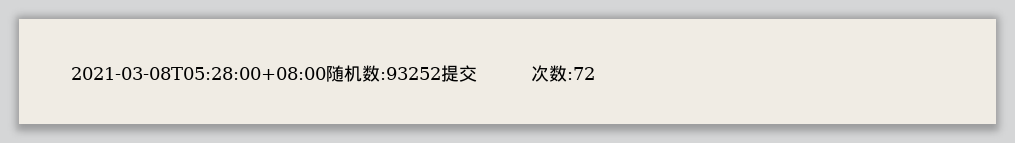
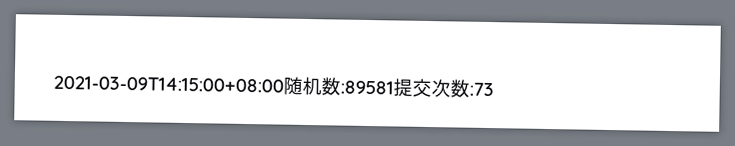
[71,65,441,82] 2021-03-08T05:28:00+08:00随机数:93252 -> [53,75,394,96] 2021-03-09T14:15:00+08:00随机数:89581
[567,67,595,80] :72 -> [469,82,494,97] :73

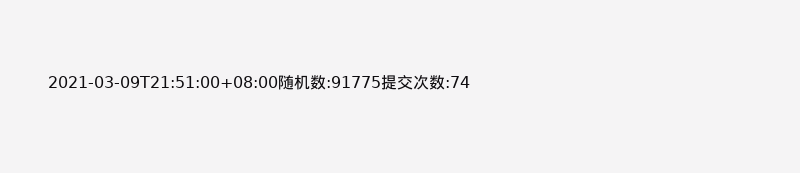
[53,75,394,96] 2021-03-09T14:15:00+08:00随机数:89581 -> [48,75,381,90] 2021-03-09T21:51:00+08:00随机数:91775
[469,82,494,97] :73 -> [445,76,470,88] :74

